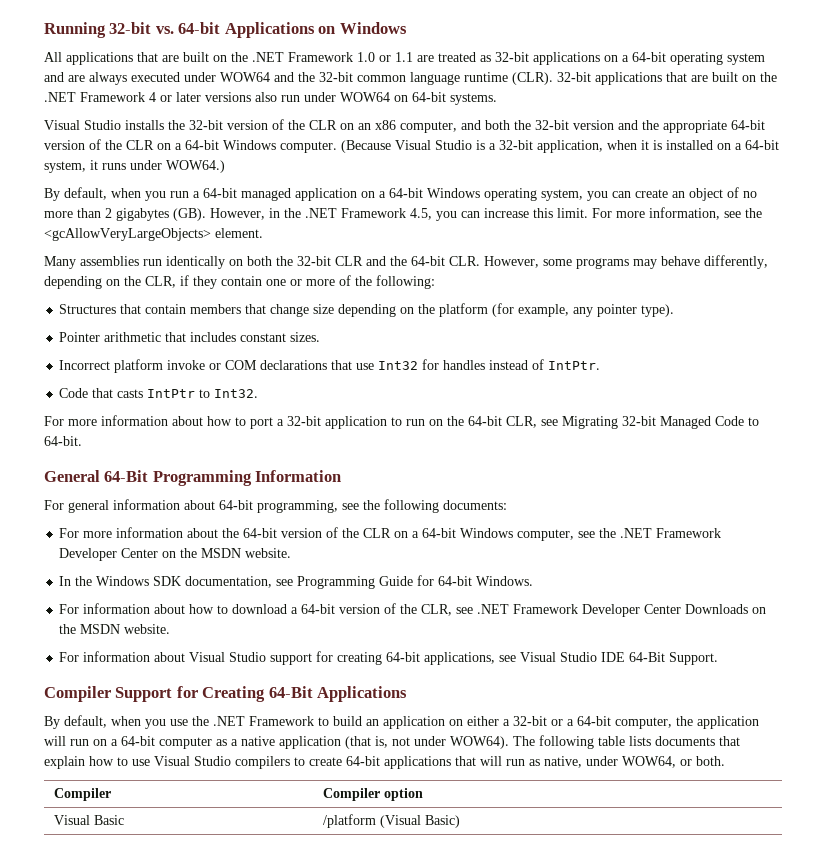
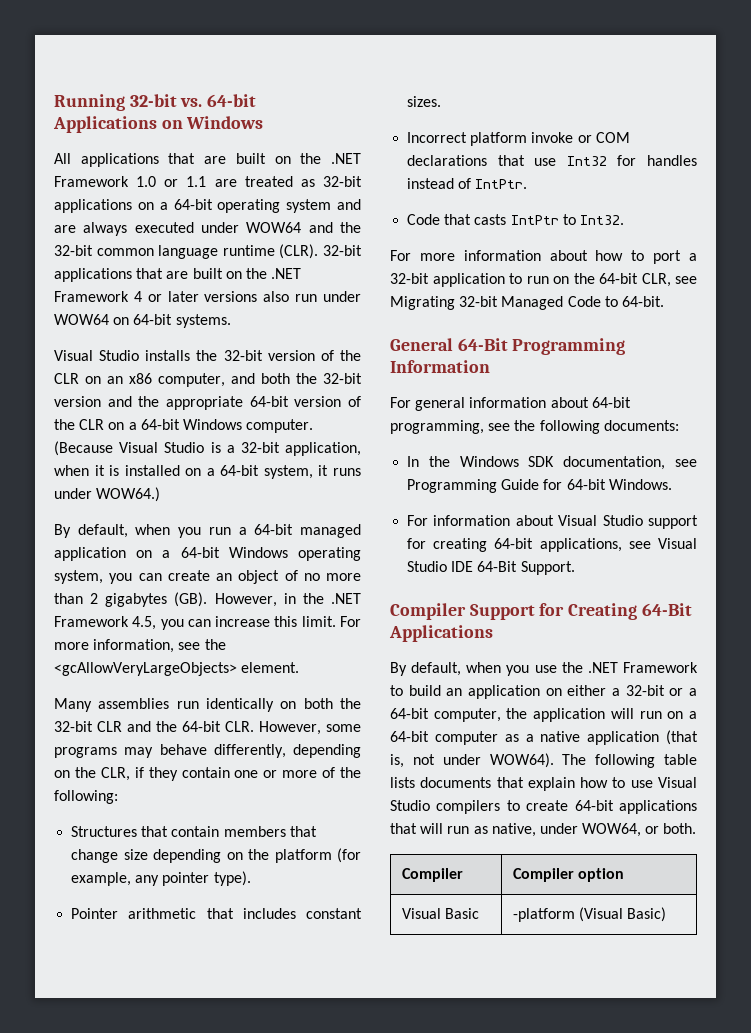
[59,527,722,541] [59,548,292,561] // For more information about the 64-bit version of the CLR on a 64-bit Windows computer, see the .NET Framework Developer Center on the MSDN website. -> (679, 425) none
[59,603,767,617] [59,624,171,634] // For information about how to download a 64-bit version of the CLR, see .NET Framework Developer Center Downloads on the MSDN website. -> (672, 484) none
[323,814,377,828] /platform -> [513,908,576,922] -platform

